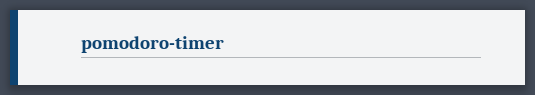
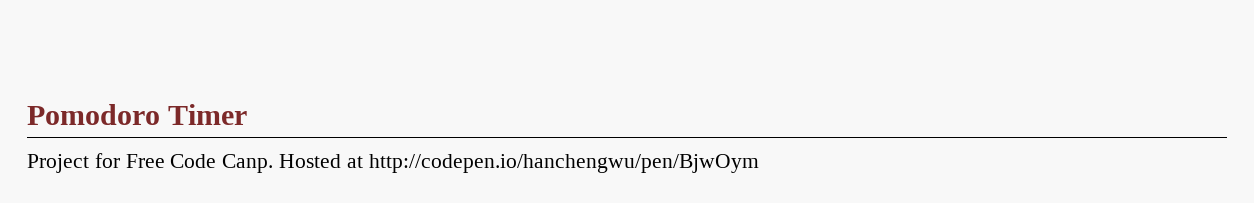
[81,36,224,53] pomodoro-timer -> [27,104,248,125] [27,153,759,173] Pomodoro Timer // Project for Free Code Canp. Hosted at http://codepen.io/hanchengwu/pen/BjwOym

